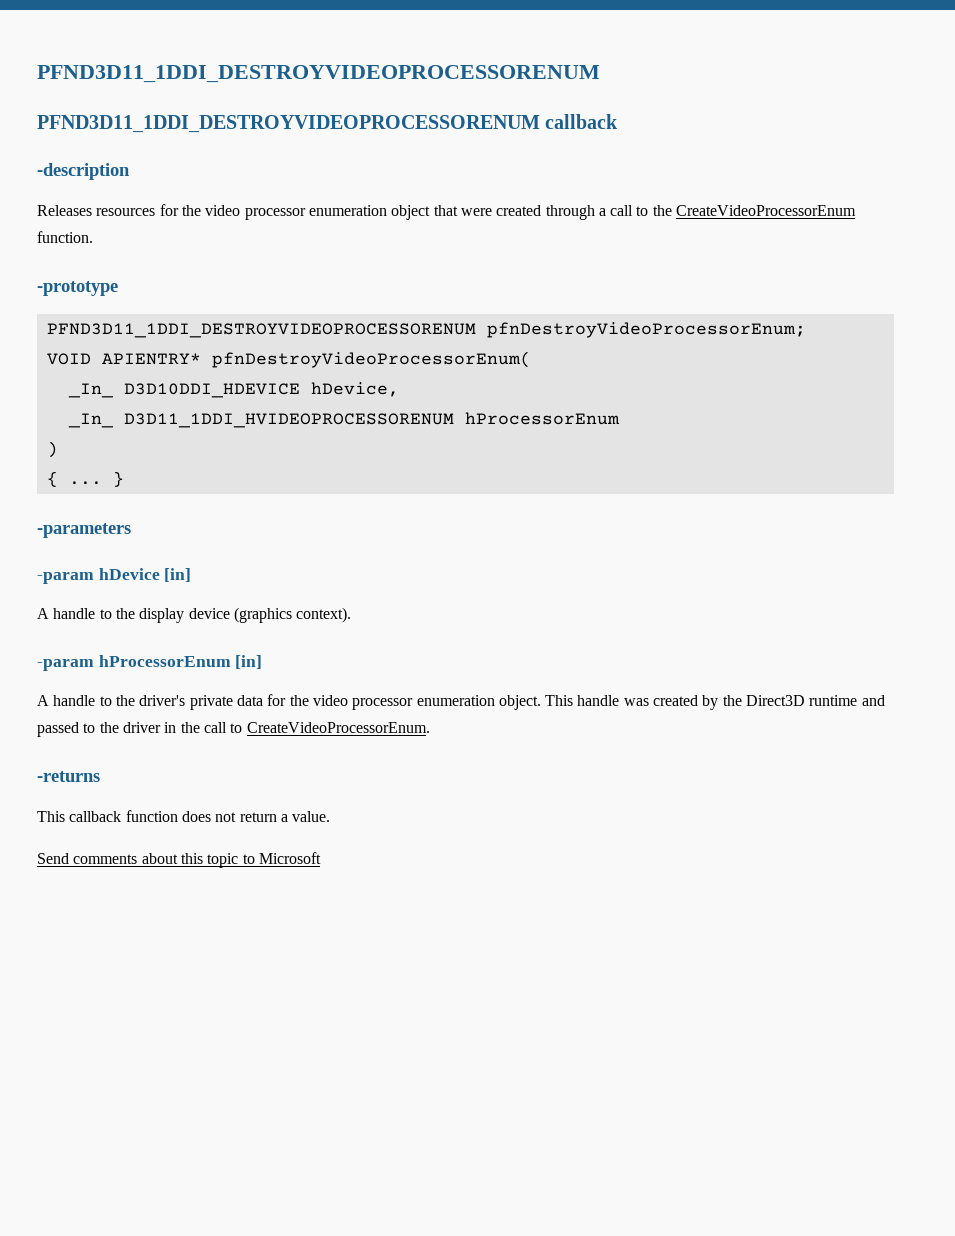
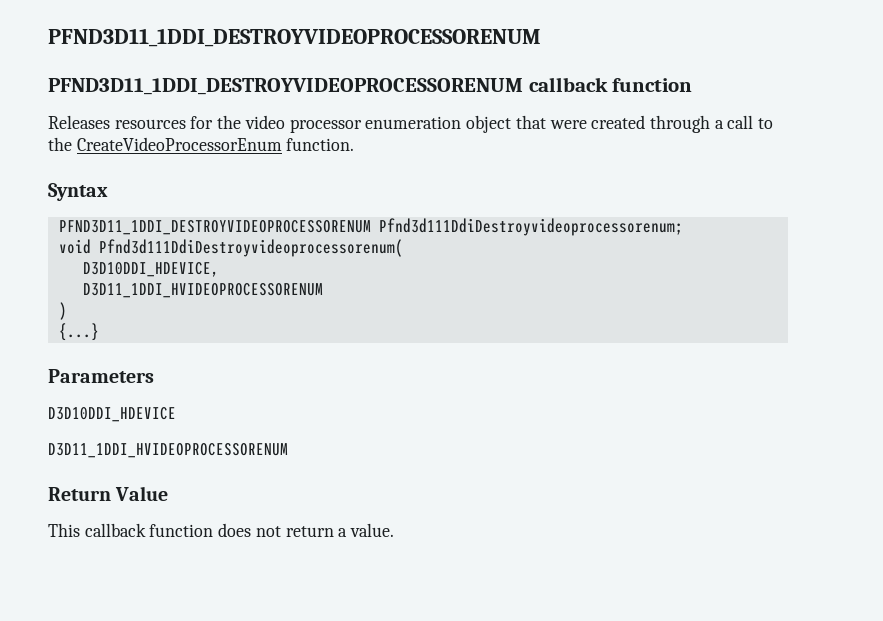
[37,163,130,180] // -description -> [612,78,693,92] function
[37,281,118,296] [46,322,806,338] [46,351,531,368] [67,382,399,398] [67,412,620,428] -prototype // PFND3D11_1DDI_DESTROYVIDEOPROCESSORENUM pfnDestroyVideoProcessorEnum; // VOID APIENTRY* pfnDestroyVideoProcessorEnum( // _In_ D3D10DDI_HDEVICE hDevice, // _In_ D3D11_1DDI_HVIDEOPROCESSORENUM hProcessorEnum -> [48,183,108,201] [58,218,683,236] [58,239,403,257] [82,262,219,277] [82,283,323,298] Syntax // PFND3D11_1DDI_DESTROYVIDEOPROCESSORENUM Pfnd3d111DdiDestroyvideoprocessorenum; // void Pfnd3d111DdiDestroyvideoprocessorenum( // D3D10DDI_HDEVICE, // D3D11_1DDI_HVIDEOPROCESSORENUM
[46,471,124,487] [37,523,131,538] [37,568,192,584] [37,607,352,623] [37,655,263,671] [37,694,885,710] [37,722,430,737] [37,771,100,782] { ... } // -parameters // -param hDevice [in] // A handle to the display device (graphics context). // -param hProcessorEnum [in] // A handle to the driver's private data for the video processor enumeration object. This handle was created by the Direct3D runtime and passed to the driver in the call to CreateVideoProcessorEnum. // -returns -> [58,323,99,341] [48,369,154,383] [48,407,176,422] [48,443,288,458] [48,486,169,501] {...} // Parameters // D3D10DDI_HDEVICE // D3D11_1DDI_HVIDEOPROCESSORENUM // Return Value
[37,852,321,868] // Send comments about this topic to Microsoft -> (395, 530) none

